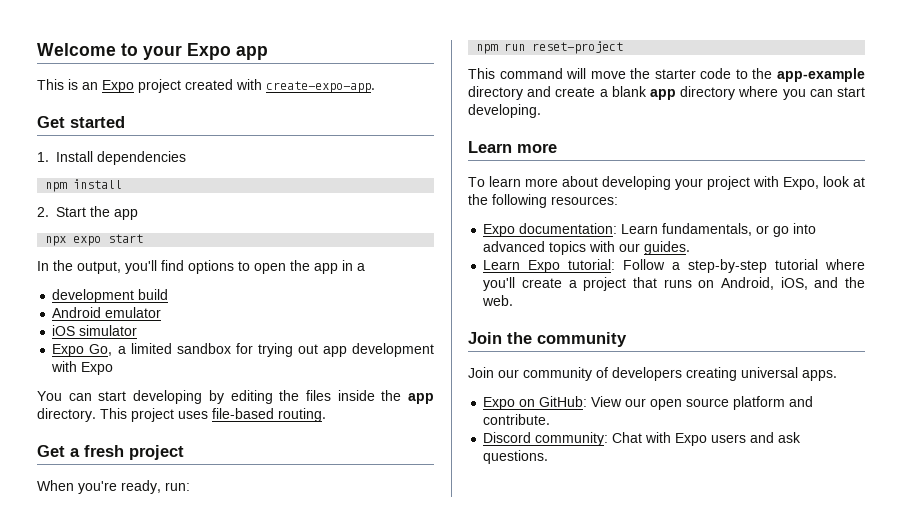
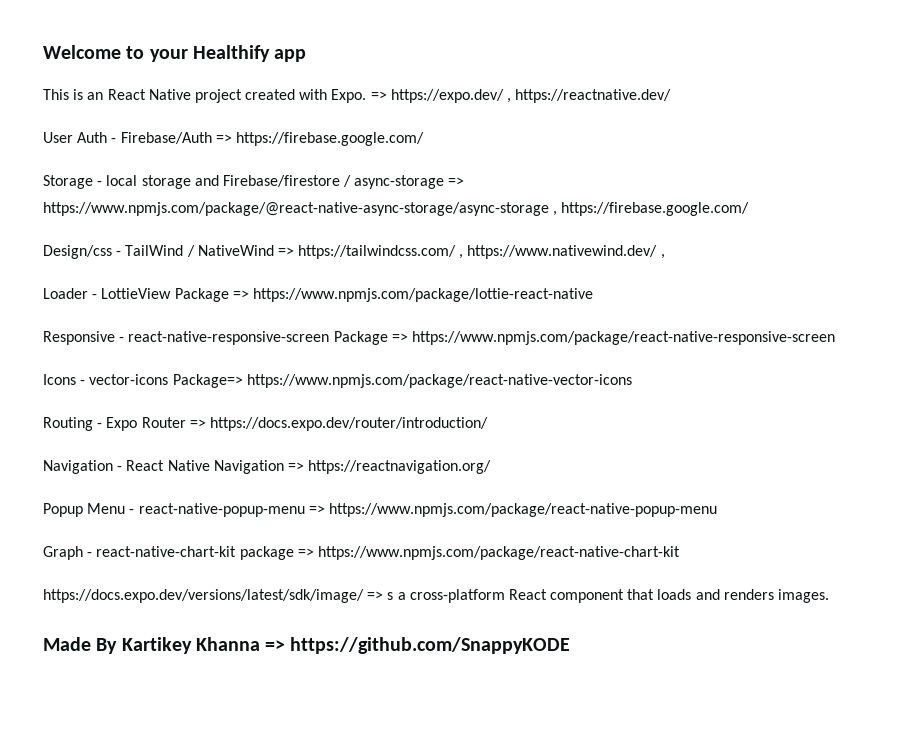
[187,43,231,60] Expo -> [192,45,270,62] Healthify
[102,80,134,93] Expo -> [107,89,191,100] React Native
[266,81,375,93] [37,116,125,128] [37,151,186,165] [45,179,123,192] [37,206,138,220] [45,234,144,246] [37,260,365,274] [52,289,169,303] [52,307,162,318] [52,325,138,336] [52,343,434,357] [51,361,114,375] [37,390,434,404] [37,408,326,422] [37,445,184,460] [37,480,190,494] [476,41,624,54] [468,68,865,82] [468,86,865,100] [468,104,541,118] [468,141,557,153] [468,176,865,190] [468,194,618,208] [483,223,817,237] [483,241,691,255] [483,259,865,273] [483,277,865,291] [482,295,514,306] [468,332,627,347] [468,367,837,381] [483,396,814,410] [483,414,551,425] [483,432,802,446] [483,450,549,464] create-expo-app. // Get started // 1. Install dependencies // npm install // 2. Start the app // npx expo start // In the output, you'll find options to open the app in a // development build // Android emulator // iOS simulator // Expo Go, a limited sandbox for trying out app development with Expo // You can start developing by editing the files inside the app directory. This project uses file-based routing. // Get a fresh project // When you're ready, run: // npm run reset-project // This command will move the starter code to the app-example directory and create a blank app directory where you can start developing. // Learn more // To learn more about developing your project with Expo, look at the following resources: // Expo documentation: Learn fundamentals, or go into advanced topics with our guides. // Learn Expo tutorial: Follow a step-by-step tutorial where you'll create a project that runs on Android, iOS, and the web. // Join the community // Join our community of developers creating universal apps. // Expo on GitHub: View our open source platform and contribute. // Discord community: Chat with Expo users and ask questions. -> [331,89,672,103] [43,132,424,146] [43,175,465,189] [43,202,750,216] [43,245,665,259] [43,288,593,302] [43,331,835,345] [43,374,632,388] [43,417,488,431] [43,460,492,474] [43,503,717,517] [43,546,680,560] [43,589,830,603] [43,637,571,654] Expo. => https://expo.dev/ , https://reactnative.dev/ // User Auth - Firebase/Auth => https://firebase.google.com/ // Storage - local storage and Firebase/firestore / async-storage => https://www.npmjs.com/package/@react-native-async-storage/async-storage , https://firebase.google.com/ // Design/css - TailWind / NativeWind => https://tailwindcss.com/ , https://www.nativewind.dev/ , // Loader - LottieView Package => https://www.npmjs.com/package/lottie-react-native // Responsive - react-native-responsive-screen Package => https://www.npmjs.com/package/react-native-responsive-screen // Icons - vector-icons Package=> https://www.npmjs.com/package/react-native-vector-icons // Routing - Expo Router => https://docs.expo.dev/router/introduction/ // Navigation - React Native Navigation => https://reactnavigation.org/ // Popup Menu - react-native-popup-menu => https://www.npmjs.com/package/react-native-popup-menu // Graph - react-native-chart-kit package => https://www.npmjs.com/package/react-native-chart-kit // https://docs.expo.dev/versions/latest/sdk/image/ => s a cross-platform React component that loads and renders images. // Made By Kartikey Khanna => https://github.com/SnappyKODE

